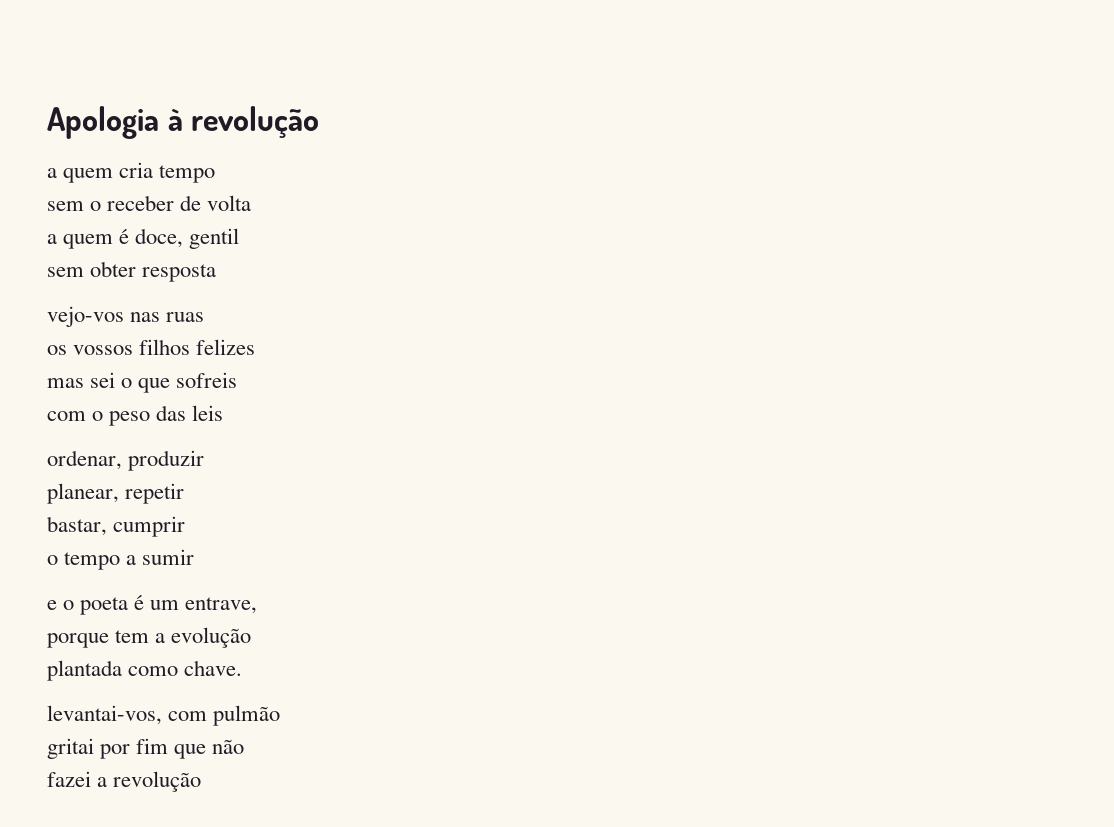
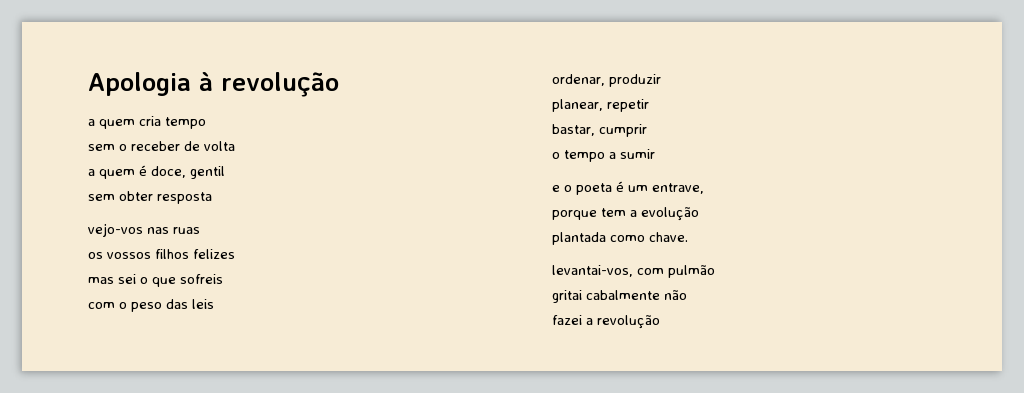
[100,738,207,759] por fim que -> [586,290,660,300] cabalmente

